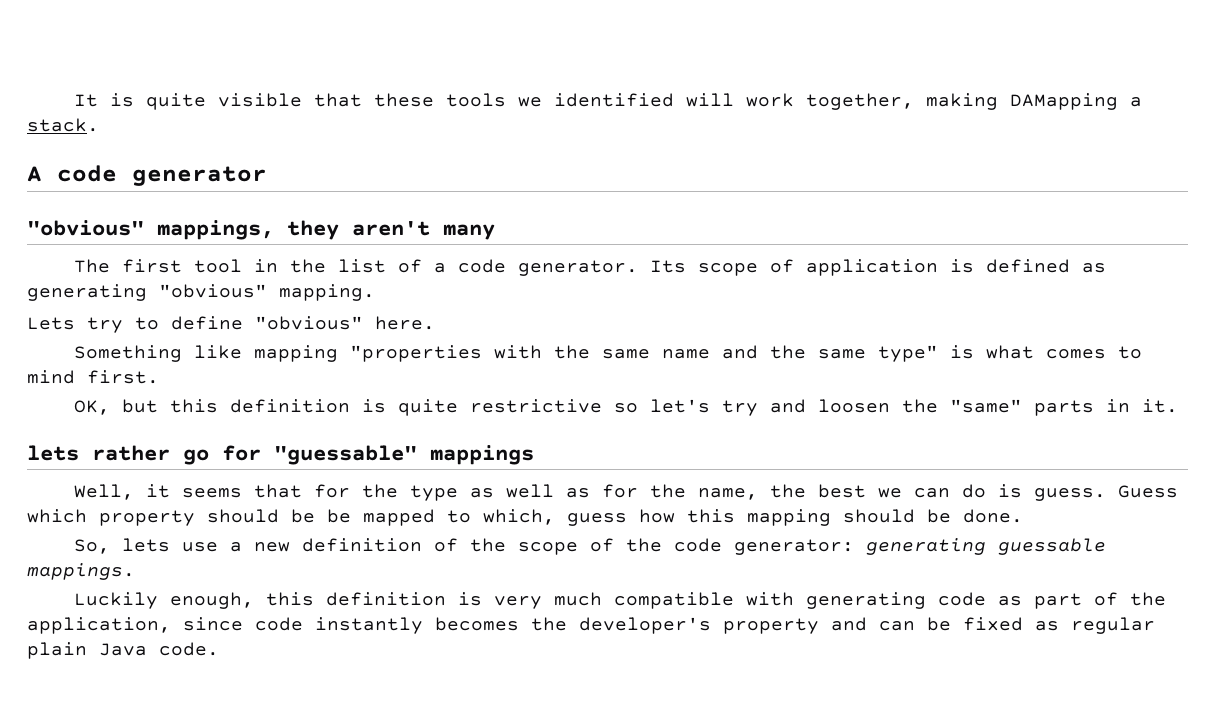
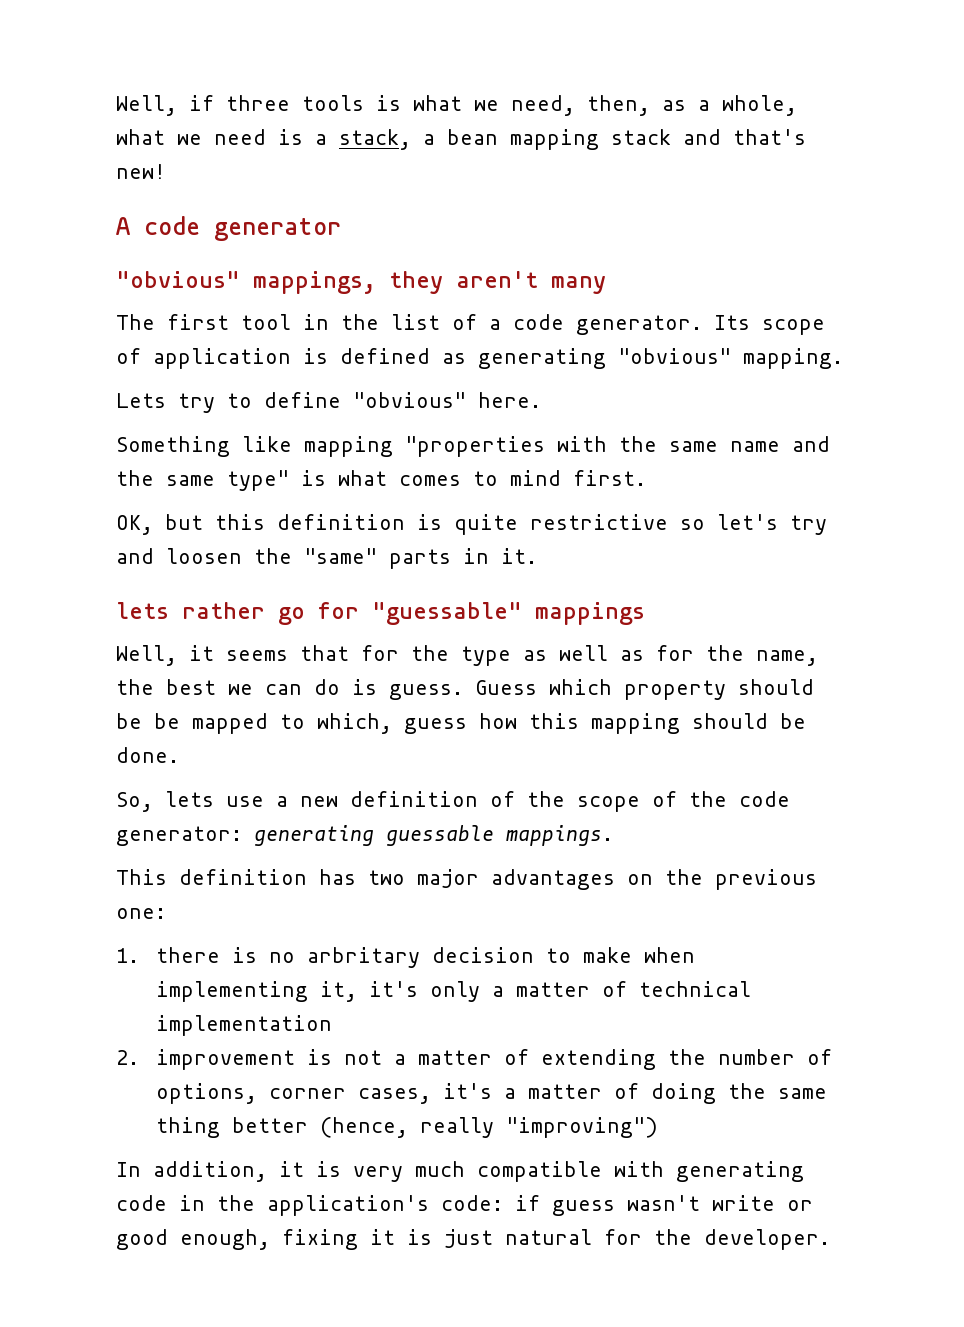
[73,93,1142,110] [27,118,99,132] It is quite visible that these tools we identified will work together, making DAMapping a stack. -> [116,95,797,116] [116,129,806,150] [116,164,166,179] Well, if three tools is what we need, then, as a whole, what we need is a stack, a bean mapping stack and that's new!
[73,592,446,609] Luckily enough, this definition -> [116,869,817,890] [116,908,166,919] [116,947,696,968] [156,981,752,1002] [156,1015,333,1036] [116,1049,833,1070] [156,1083,828,1104] [156,1117,659,1138] [116,1161,304,1182] This definition has two major advantages on the previous one: // 1. there is no arbritary decision to make when implementing it, it's only a matter of technical implementation // 2. improvement is not a matter of extending the number of options, corner cases, it's a matter of doing the same thing better (hence, really "improving") // In addition, it
[997,592,1166,609] [27,617,1155,634] [27,642,219,659] as part of the application, since code instantly becomes the developer's property and can be fixed as regular plain Java code. -> [179,1195,813,1216] [116,1229,830,1250] in the application's code: if guess wasn't write or good enough, fixing it is just natural for the developer.

